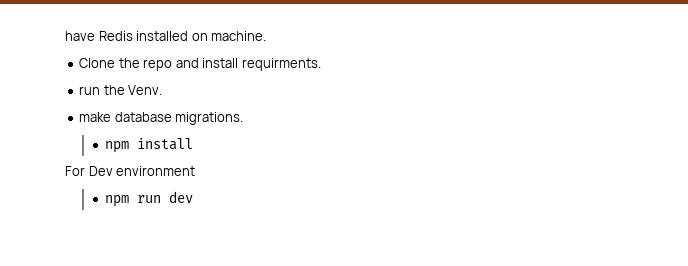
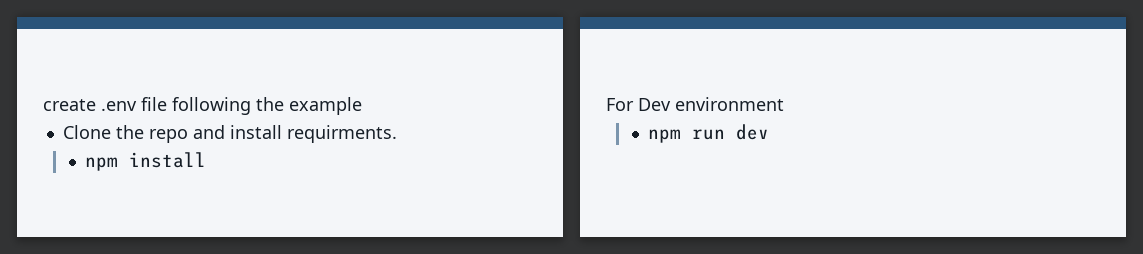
[65,31,267,41] have Redis installed on machine. -> [43,97,362,115] create .env file following the example
[79,85,163,95] [79,112,244,125] // run the Venv. // make database migrations. -> (397, 134) none

